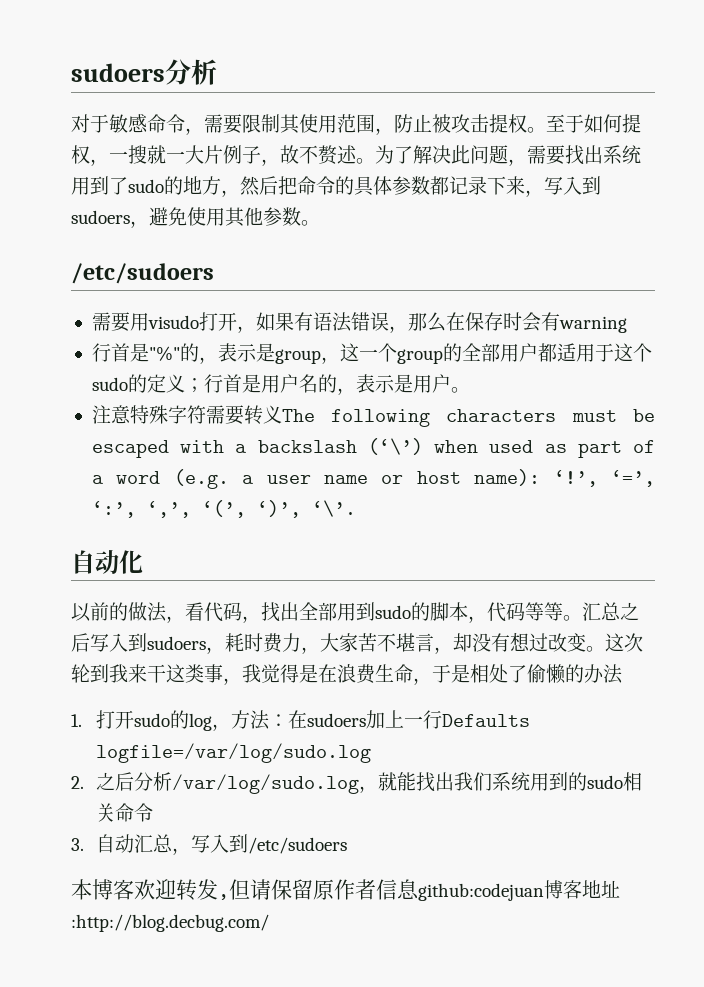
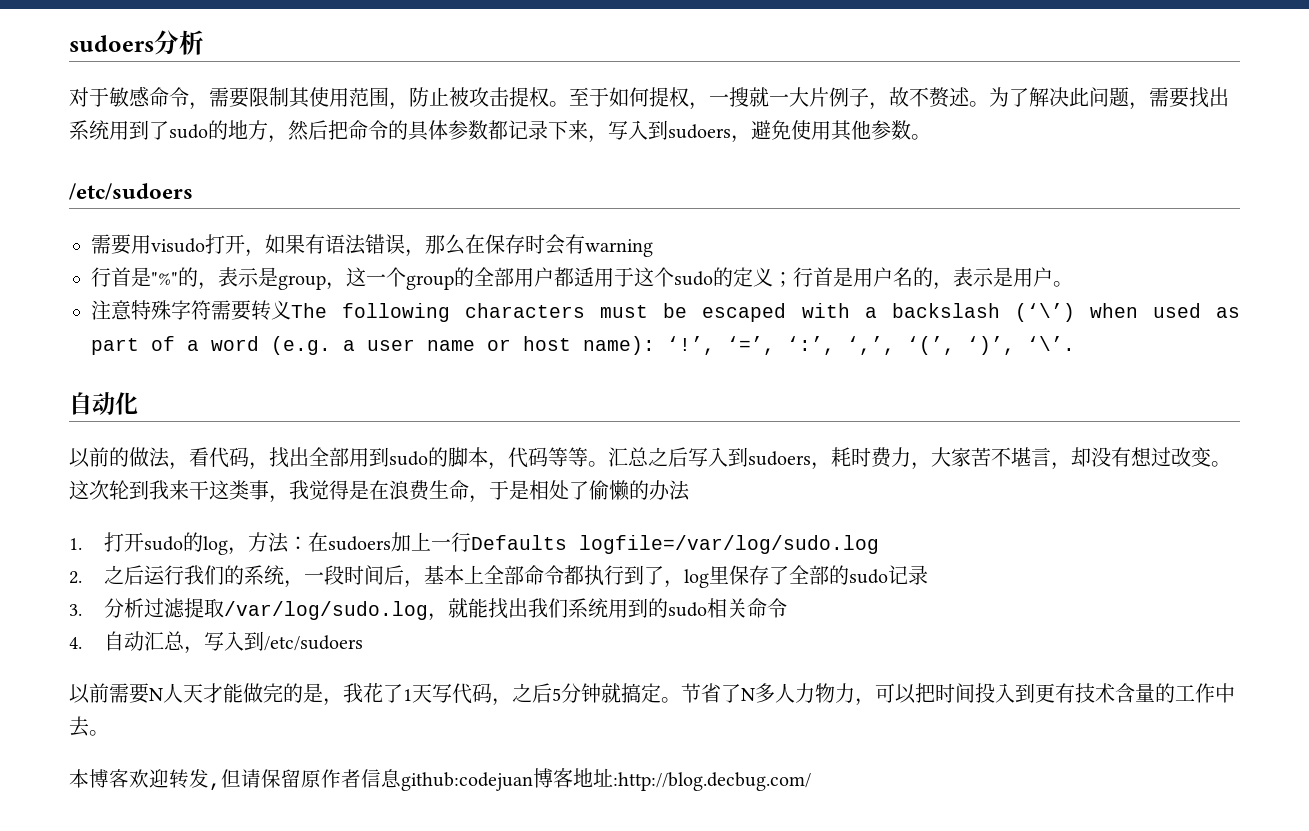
[133,772,172,791] 分析 -> [144,565,929,588] [69,598,225,618] 运行我们的系统，一段时间后，基本上全部命令都执行到了，log里保存了全部的sudo记录 // 3.分析过滤提取
[71,838,84,851] 3. -> [69,637,82,649] 4.
(347, 845) none -> [69,683,1235,706] [69,716,109,737] // 以前需要N人天才能做完的是，我花了1天写代码，之后5分钟就搞定。节省了N多人力物力，可以把时间投入到更有技术含量的工作中去。

